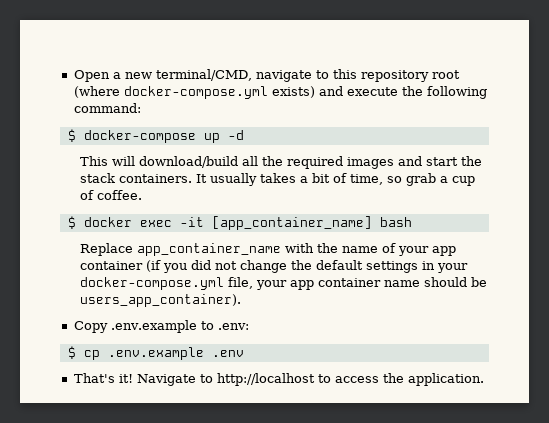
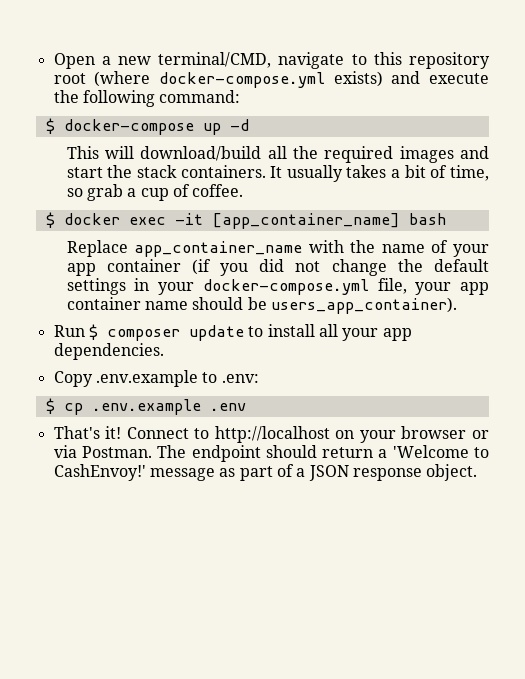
(242, 300) none -> [53,324,412,341] [53,343,164,360] // Run $ composer update to install all your app dependencies.
[136,374,196,386] Navigate -> [126,427,189,439] Connect
[317,373,484,386] to access the application. -> [335,426,490,443] [53,445,490,462] [53,464,478,481] on your browser or via Postman. The endpoint should return a 'Welcome to CashEnvoy!' message as part of a JSON response object.

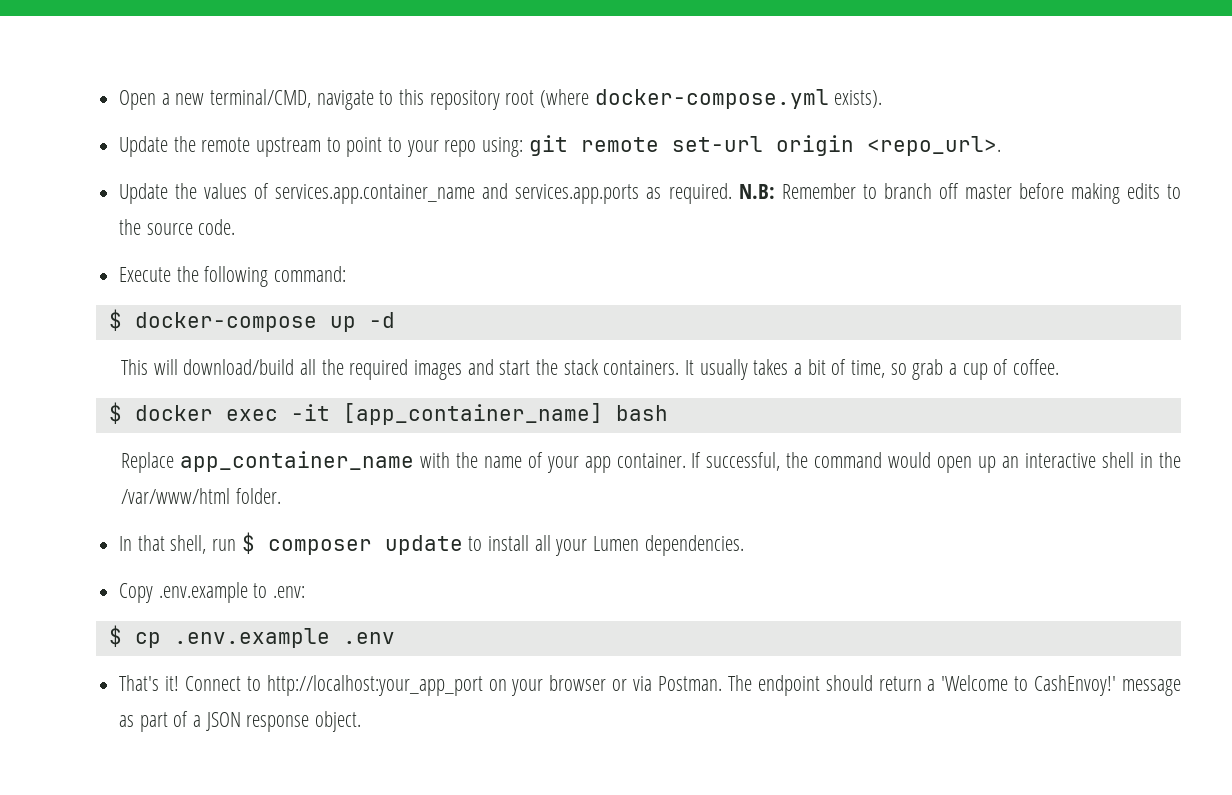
[333,71,490,87] exists) and execute -> [834,90,883,108] [119,135,1001,157] [119,183,1181,204] [119,219,236,235] [119,267,172,282] exists). // Update the remote upstream to point to your repo using: git remote set-url origin <repo_url>. // Update the values of services.app.container_name and services.app.ports as required. N.B: Remember to branch off master before making edits to the source code. // Execute
[106,259,490,276] [66,278,489,295] [66,297,457,314] [53,325,85,337] container (if you did not change the default settings in your docker-compose.yml file, your app container name should be users_app_container). // Run -> [616,452,1181,473] [120,488,281,504] [119,535,237,554] container. If successful, the command would open up an interactive shell in the /var/www/html folder. // In that shell, run
[382,328,412,341] app -> [593,536,640,551] Lumen
[214,426,330,443] http://localhost -> [266,675,483,696] http://localhost:your_app_port

